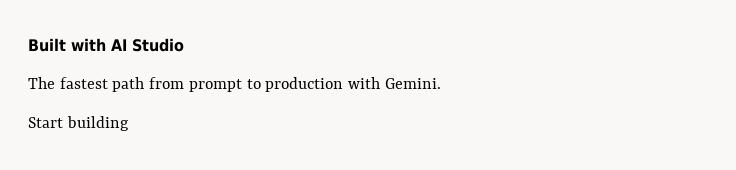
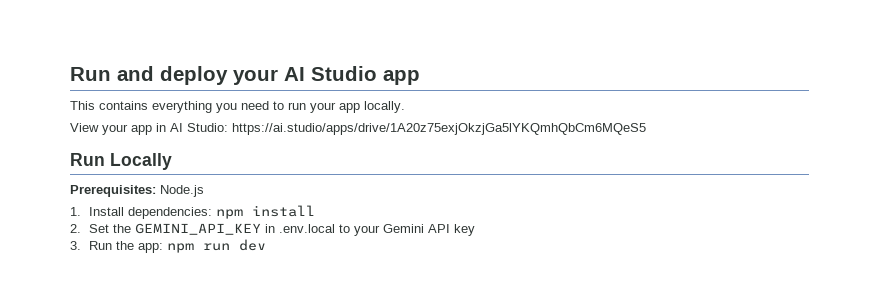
[28,38,184,52] [28,77,441,92] [28,116,129,131] Built with AI Studio // The fastest path from prompt to production with Gemini. // Start building -> [70,66,420,85] [70,101,405,113] [70,123,646,135] [70,153,172,170] [70,185,204,197] [70,205,315,219] [70,223,475,236] [70,239,266,253] Run and deploy your AI Studio app // This contains everything you need to run your app locally. // View your app in AI Studio: https://ai.studio/apps/drive/1A20z75exjOkzjGa5lYKQmhQbCm6MQeS5 // Run Locally // Prerequisites: Node.js // 1. Install dependencies: npm install // 2. Set the GEMINI_API_KEY in .env.local to your Gemini API key // 3. Run the app: npm run dev

